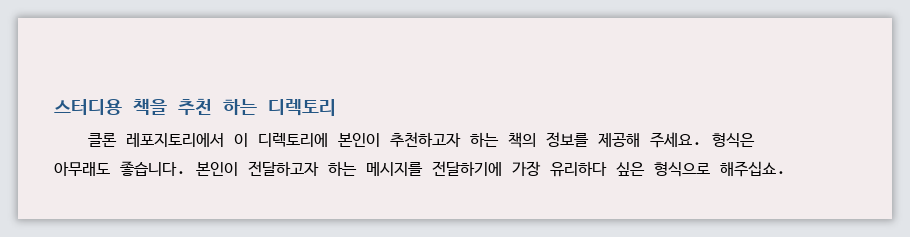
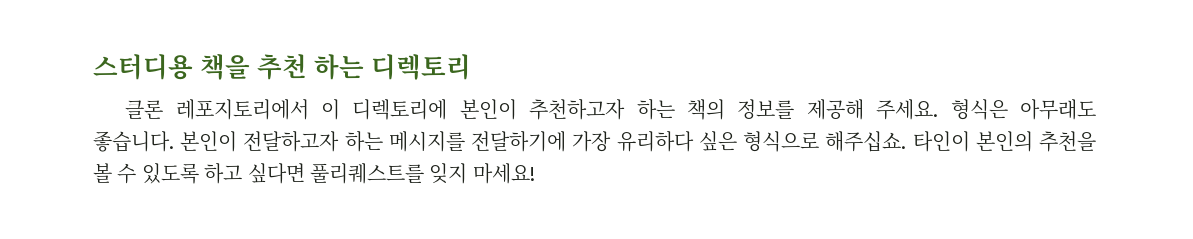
(786, 169) none -> [912,131,1097,152] [93,163,535,184] 타인이 본인의 추천을 볼 수 있도록 하고 싶다면 풀리퀘스트를 잊지 마세요!

